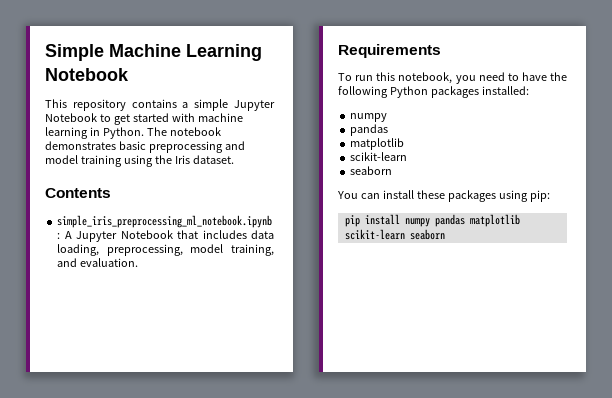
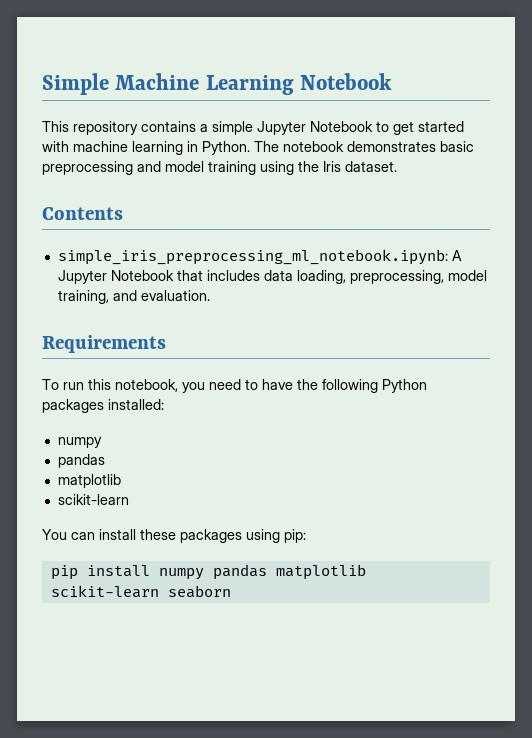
[350,166,393,175] // seaborn -> (129, 499) none

